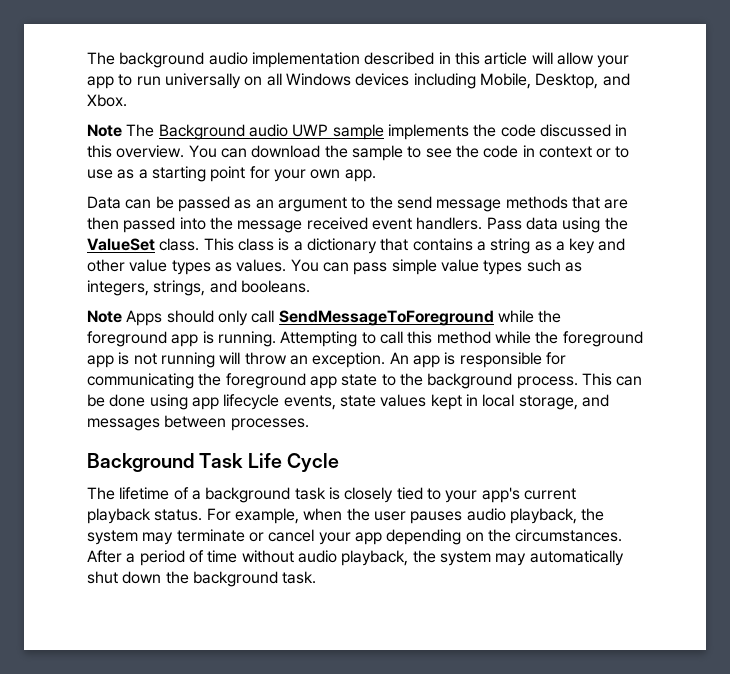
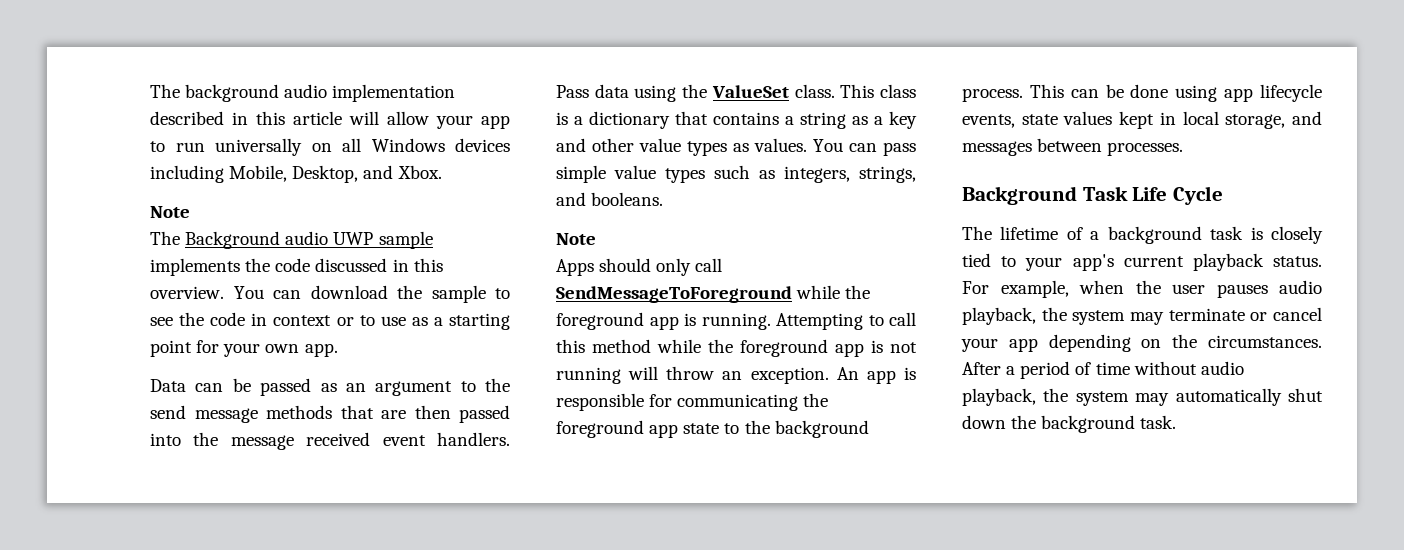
(122, 130) none -> (190, 212) //
(122, 316) none -> (596, 239) //

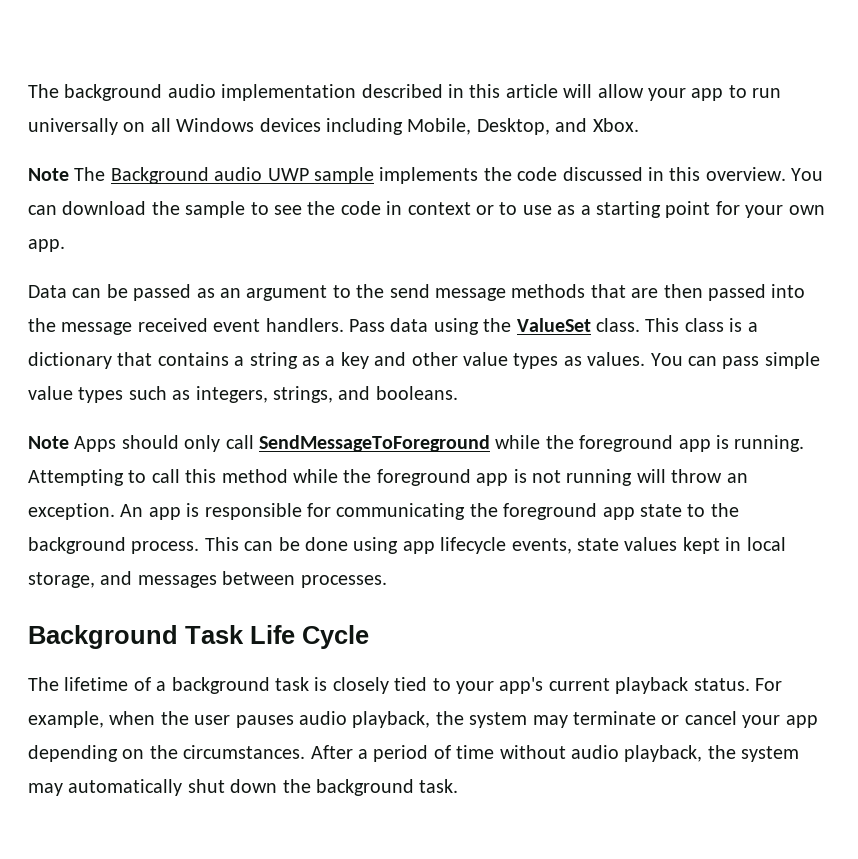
(190, 212) // -> (69, 174) none
(596, 239) // -> (69, 442) none

